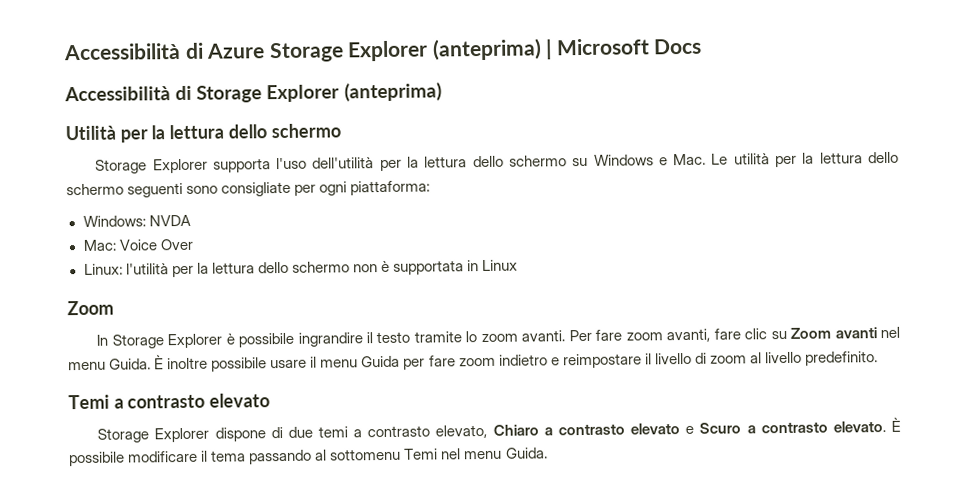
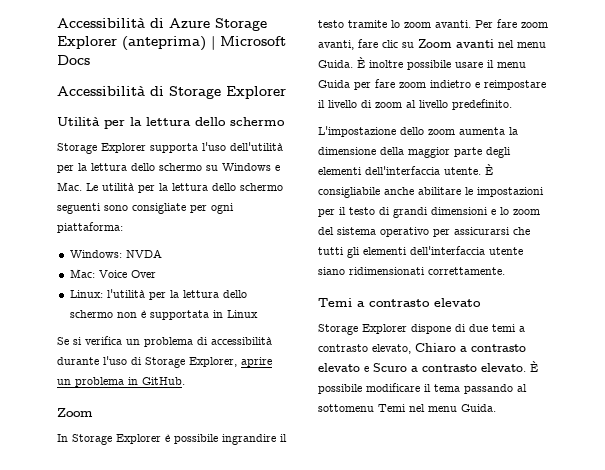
[343,82,442,102] (anteprima) -> (286, 92) none
(519, 265) none -> [57,336,272,347] [57,356,272,368] [57,377,185,387] // Se si verifica un problema di accessibilità durante l'uso di Storage Explorer, aprire un problema in GitHub.
(879, 358) none -> [318,126,518,137] [318,147,511,158] [318,164,493,175] [318,187,544,198] [318,207,540,218] [318,227,530,237] [318,246,523,258] [318,267,505,275] // L'impostazione dello zoom aumenta la dimensione della maggior parte degli elementi dell'interfaccia utente. È consigliabile anche abilitare le impostazioni per il testo di grandi dimensioni e lo zoom del sistema operativo per assicurarsi che tutti gli elementi dell'interfaccia utente siano ridimensionati correttamente.

